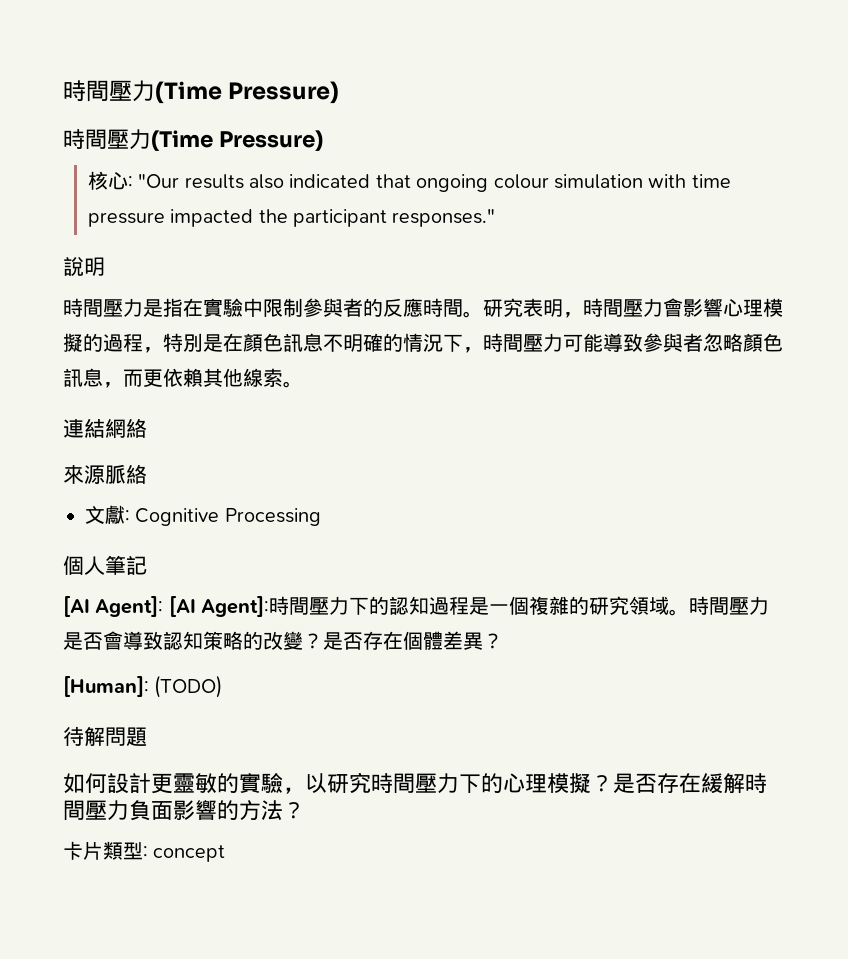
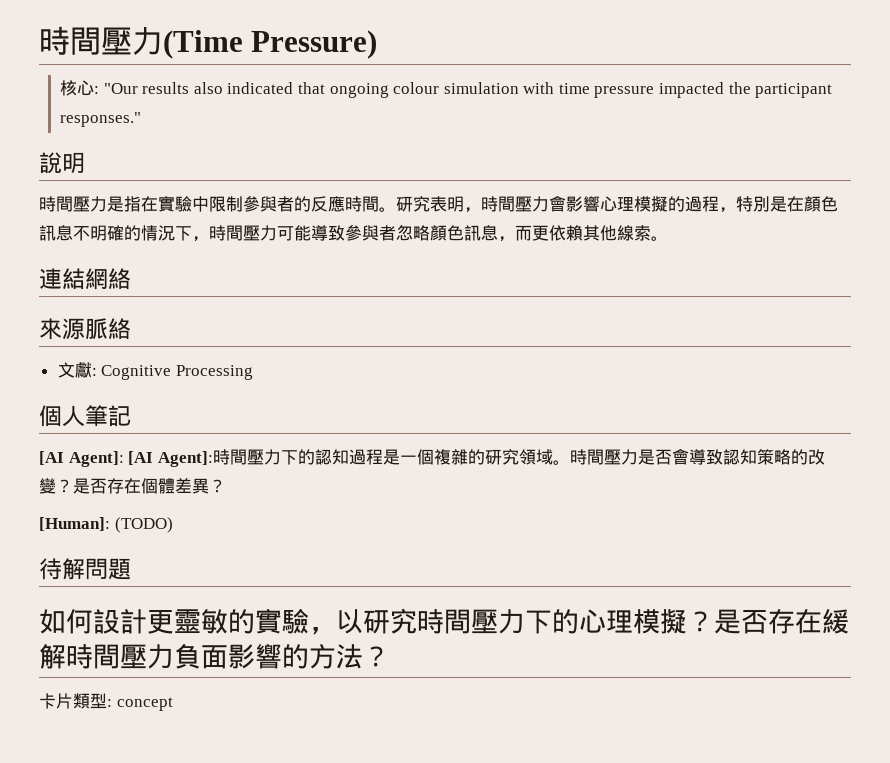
[63,80,340,104] [63,129,323,151] 時間壓力(Time Pressure) // 時間壓力(Time Pressure) -> [39,26,378,59] 時間壓力(Time Pressure)

